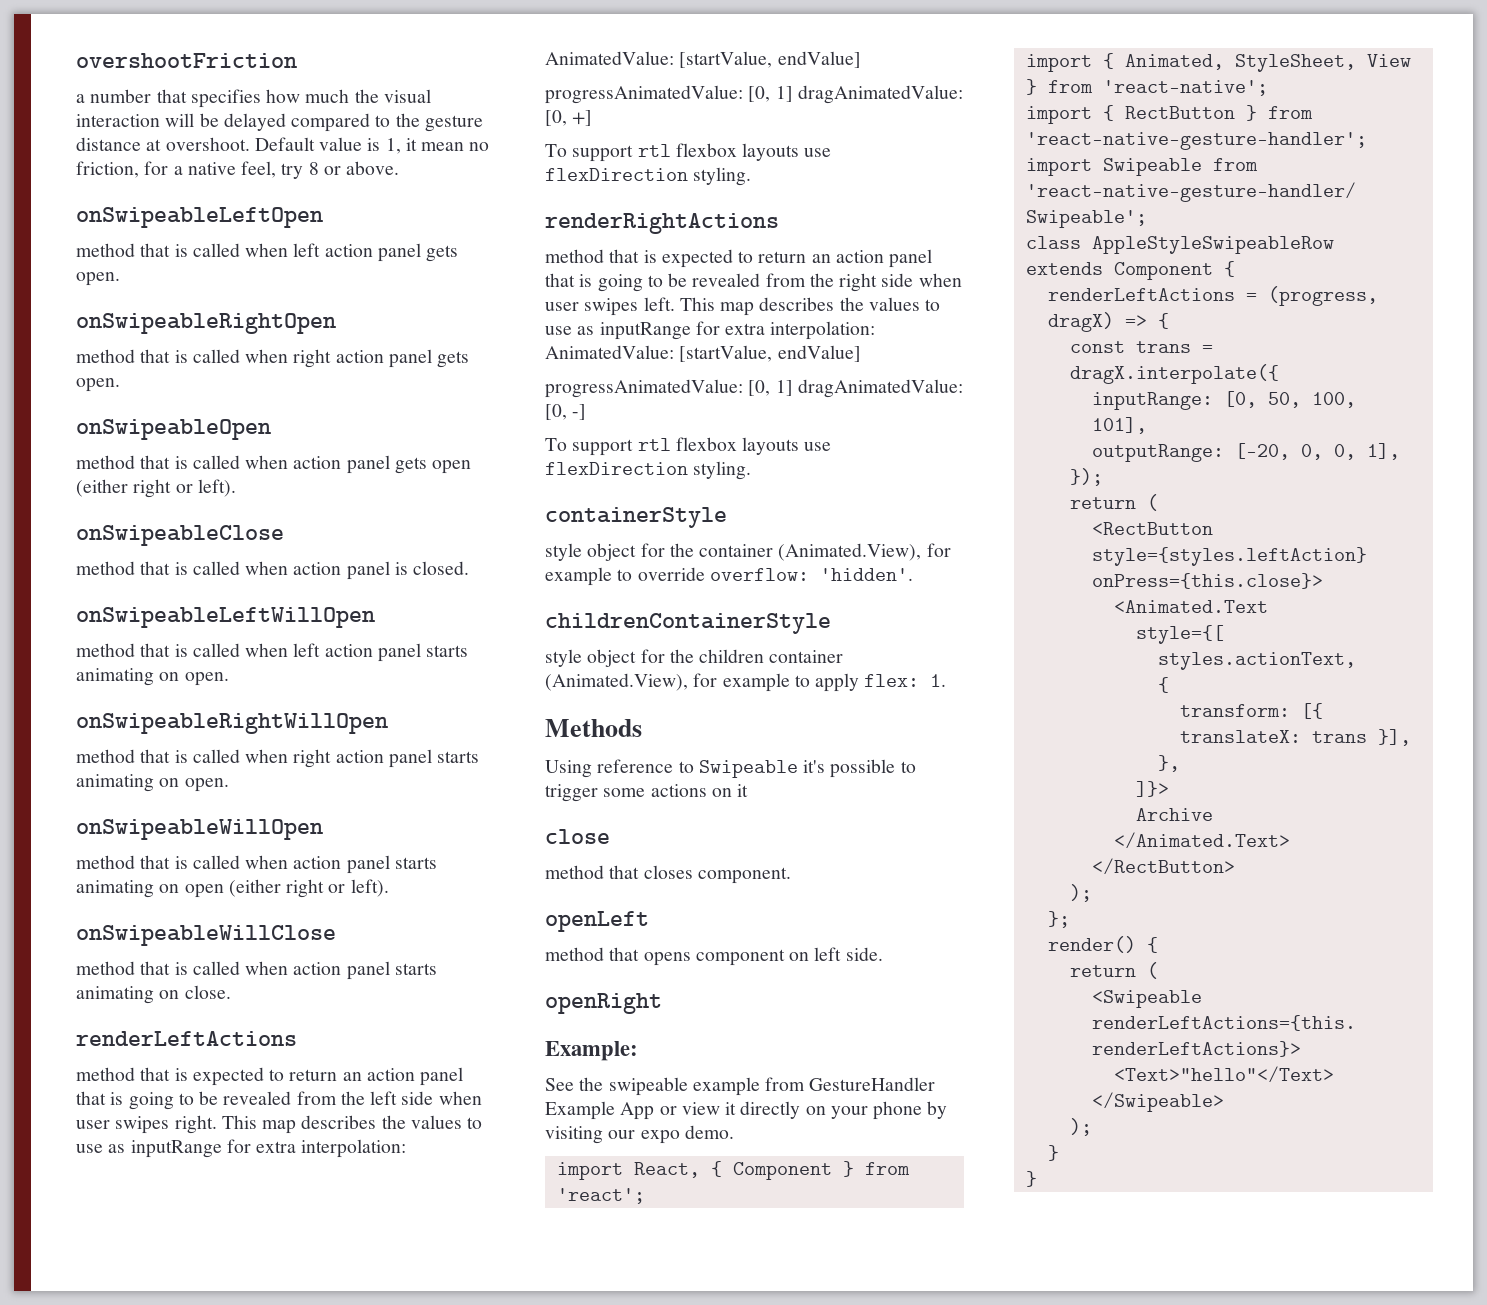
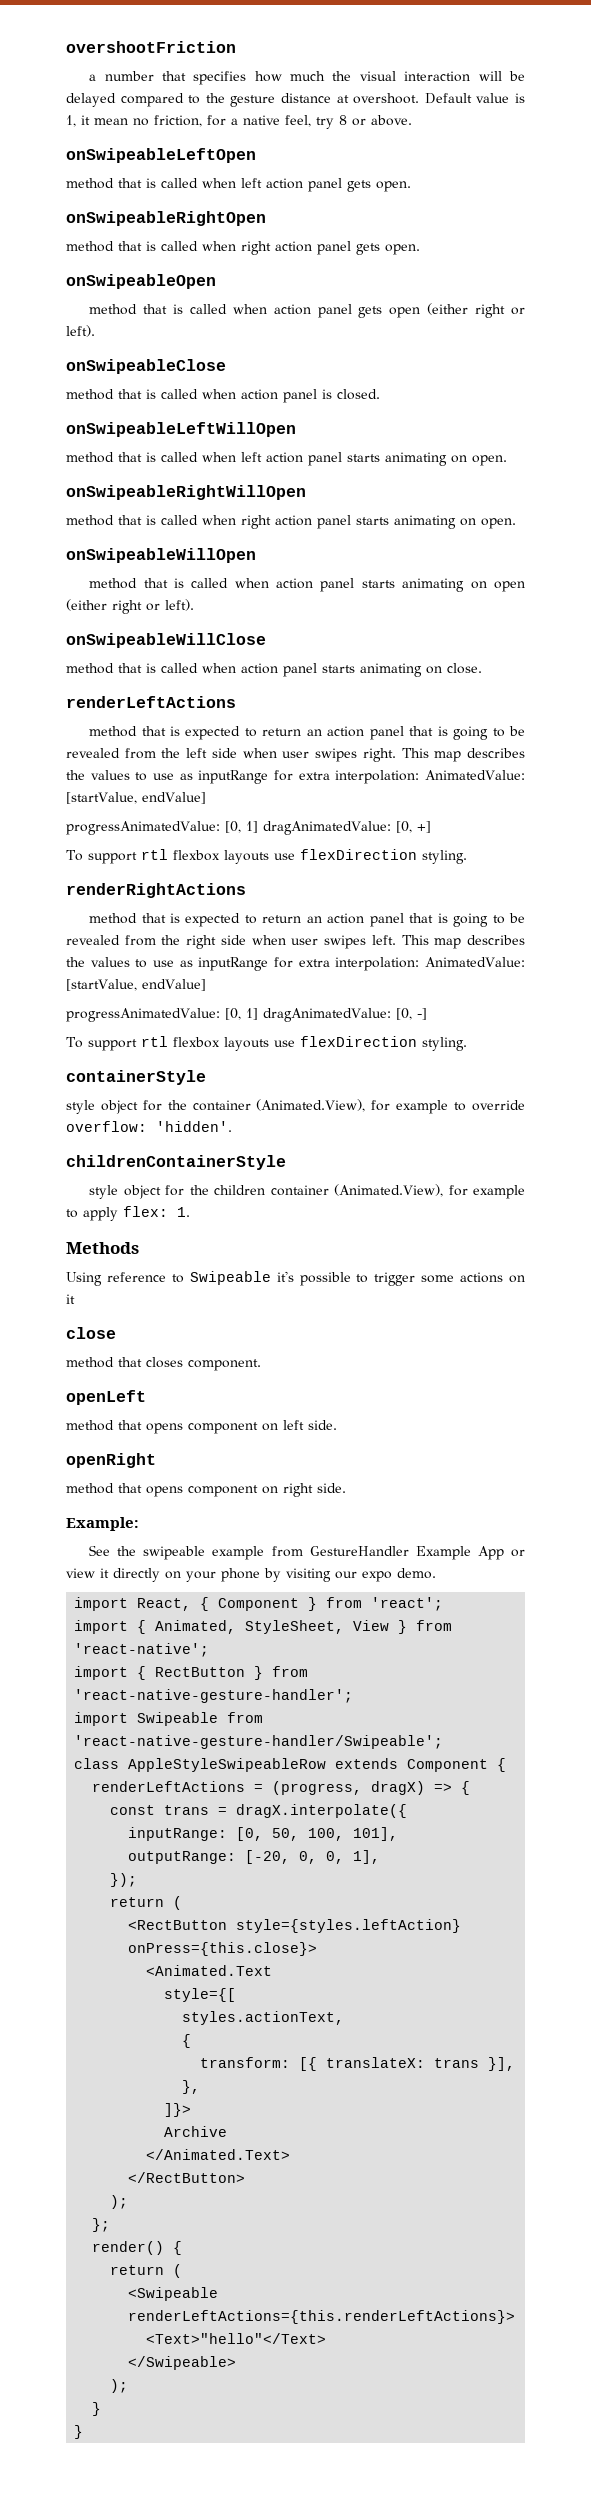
(662, 1003) none -> [66,1483,346,1497] // method that opens component on right side.

